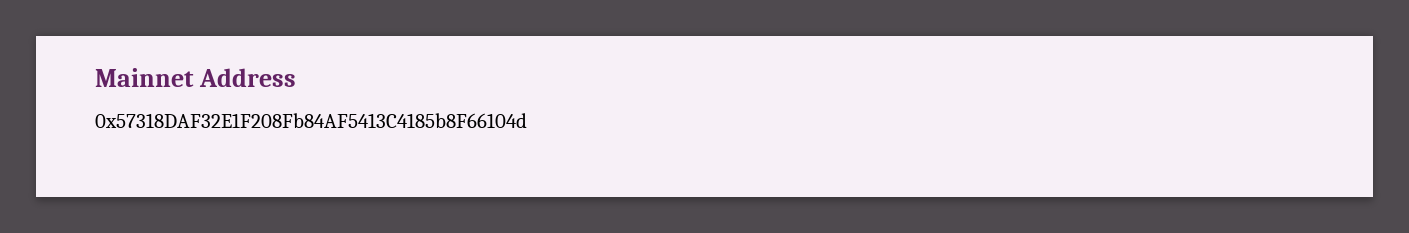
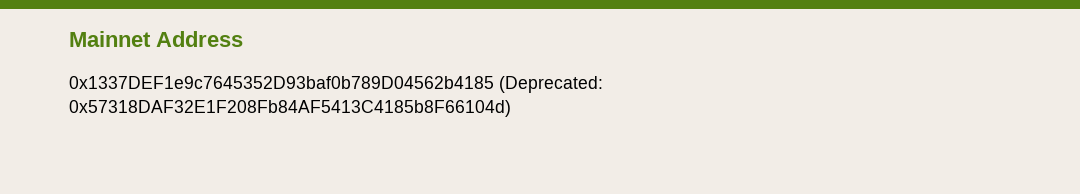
[95,113,527,128] 0x57318DAF32E1F208Fb84AF5413C4185b8F66104d -> [69,76,603,93] [69,100,511,117] 0x1337DEF1e9c7645352D93baf0b789D04562b4185 (Deprecated: 0x57318DAF32E1F208Fb84AF5413C4185b8F66104d)

